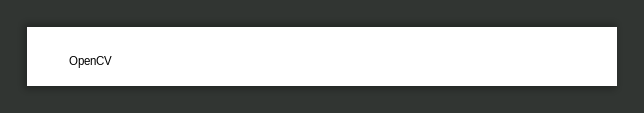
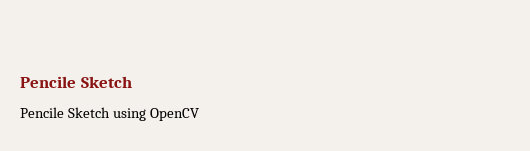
(69, 62) none -> [20,76,132,88] [20,107,146,121] Pencile Sketch // Pencile Sketch using

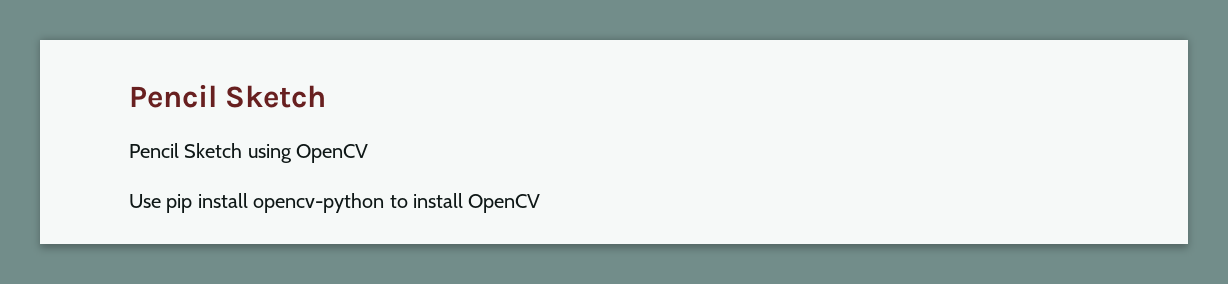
[20,76,76,88] Pencile -> [129,84,217,108] Pencil
[20,107,64,118] Pencile -> [129,143,179,158] Pencil
(199, 114) none -> [129,193,541,213] // Use pip install opencv-python to install OpenCV

